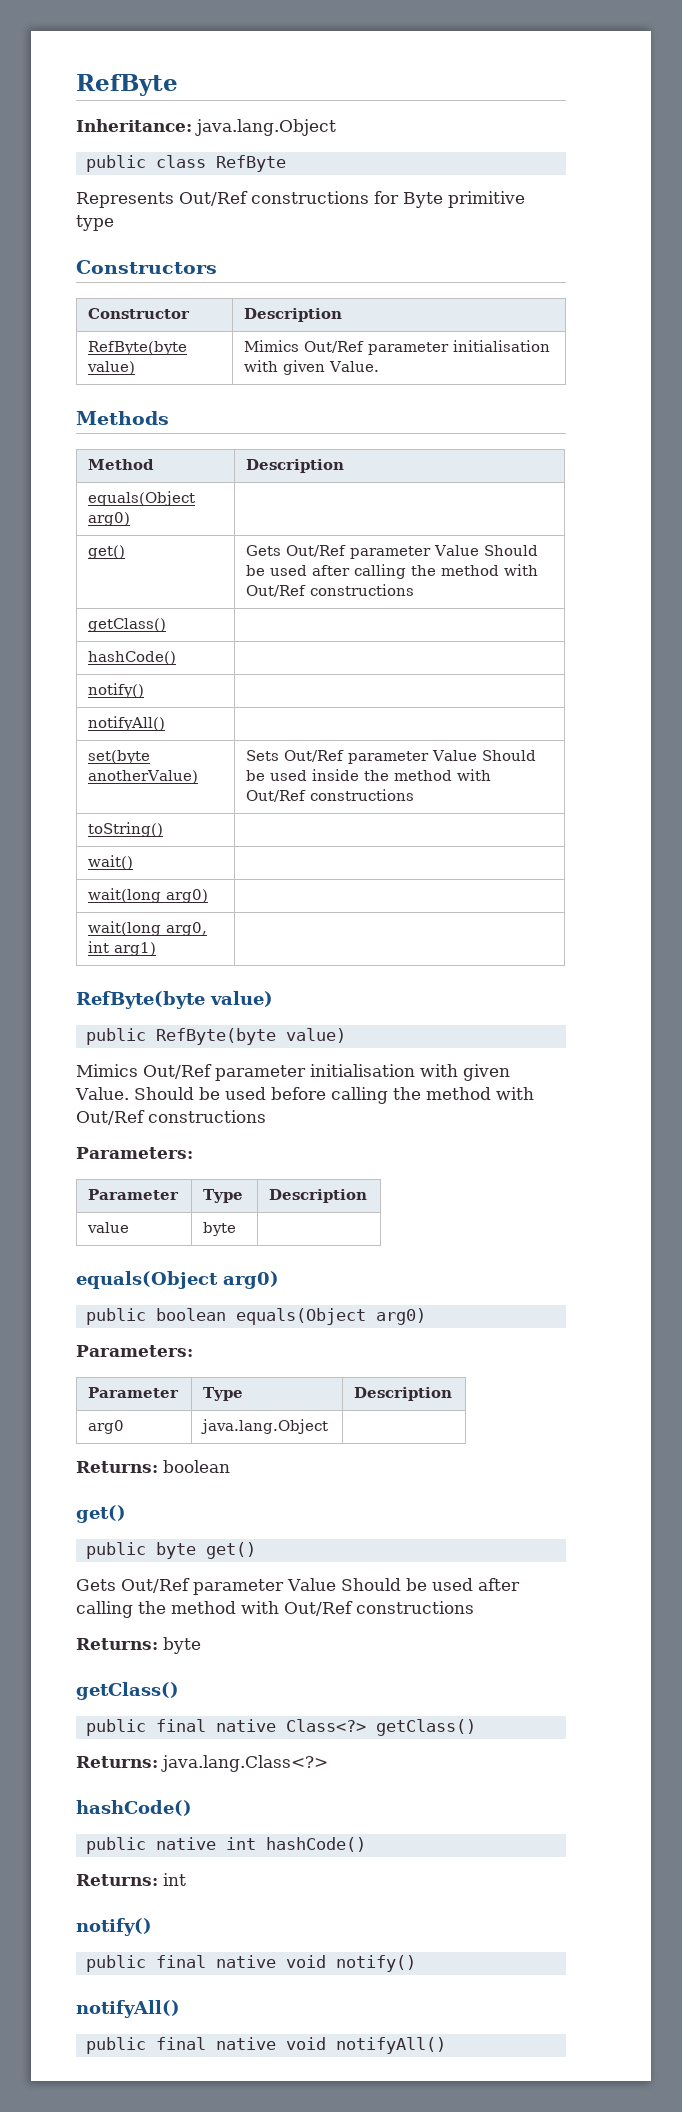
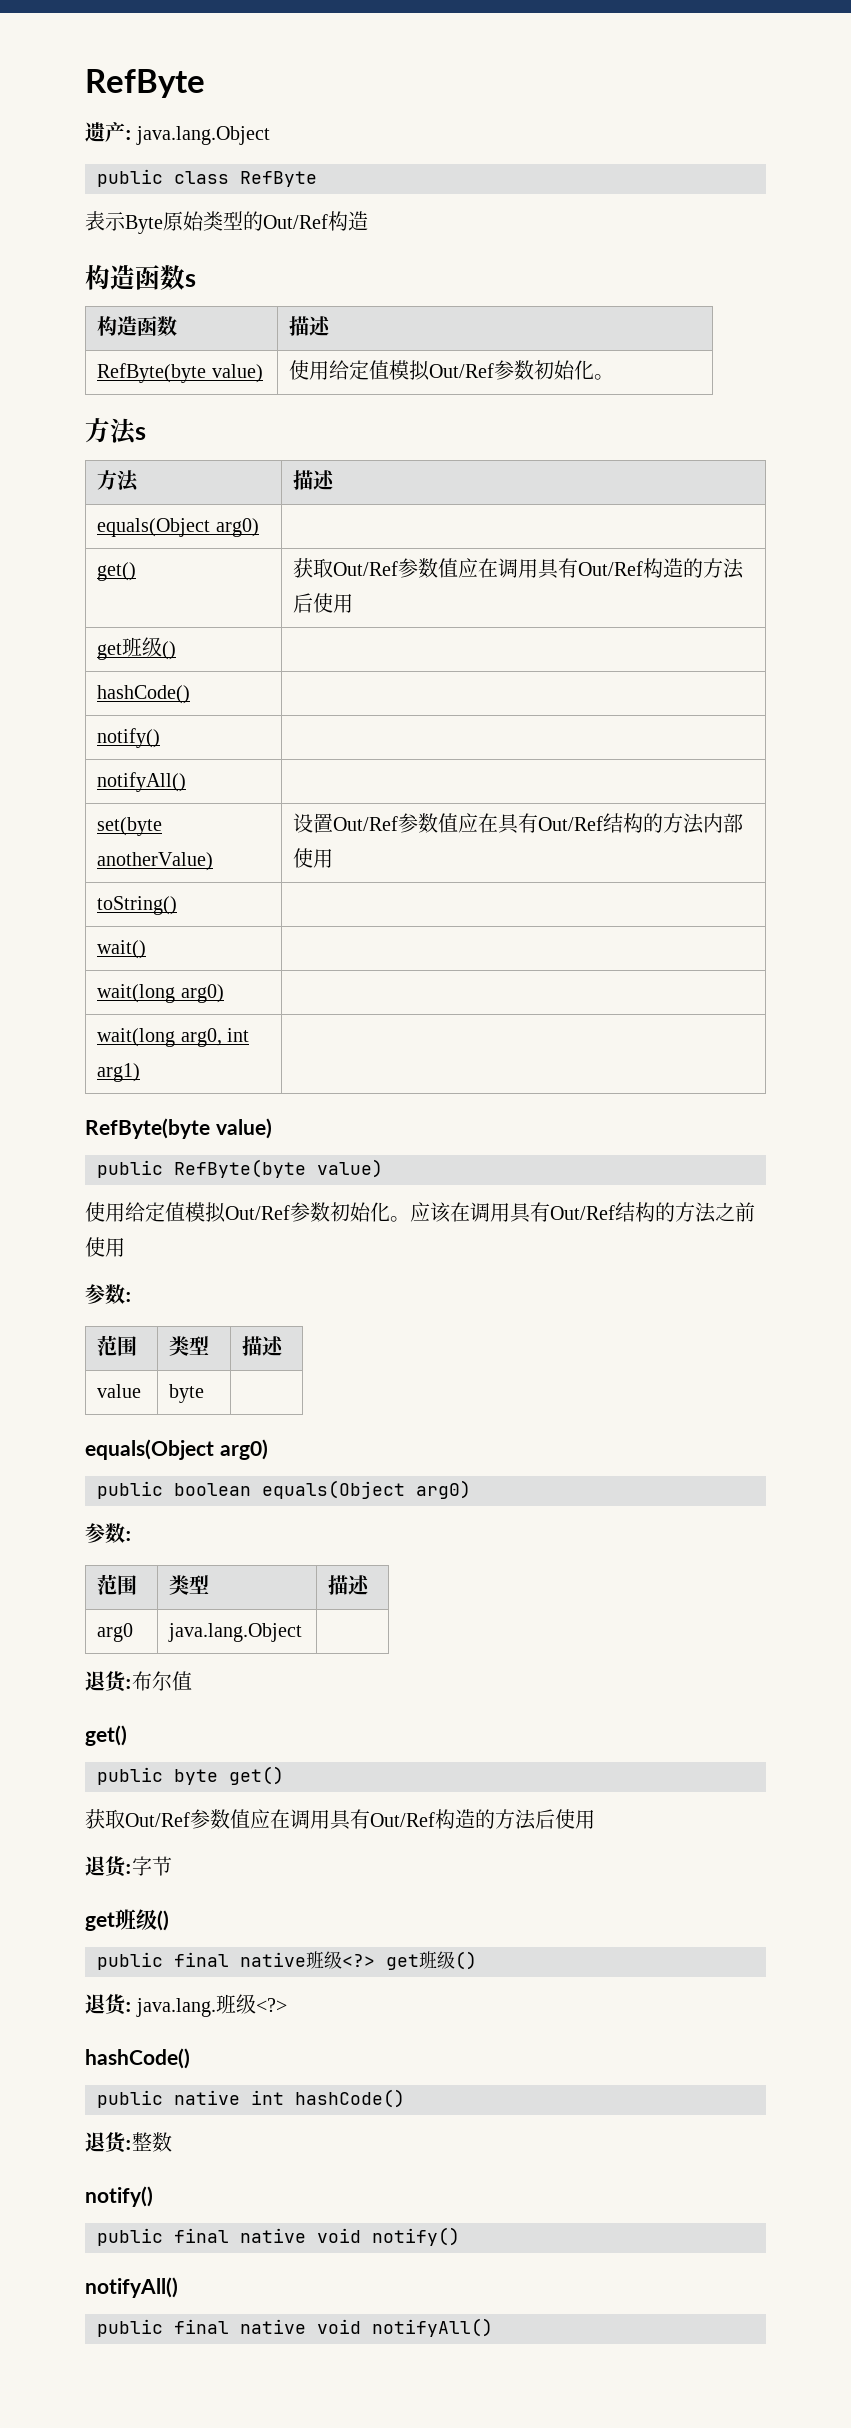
[76,74,178,96] [76,119,192,132] RefByte // Inheritance: -> [85,69,205,98] [85,122,132,142] RefByte // 遗产:
[76,191,525,208] [76,215,114,231] [76,260,217,274] [88,308,191,319] [244,308,343,322] [88,341,188,355] [87,361,136,375] [244,340,551,355] [244,360,380,375] [76,411,169,425] [88,459,155,470] [246,459,345,473] [88,491,196,506] [88,512,131,526] [88,545,126,559] [246,545,539,559] [246,564,539,579] [246,584,415,597] [88,618,167,632] Represents Out/Ref constructions for Byte primitive type // Constructors // Constructor | Description // RefByte(byte value) | Mimics Out/Ref parameter initialisation with given Value. // Methods // Method | Description // equals(Object arg0) | // get() | Gets Out/Ref parameter Value Should be used after calling the method with Out/Ref constructions // getClass() -> [85,211,368,234] [85,264,196,290] [97,316,178,336] [289,316,332,336] [97,363,263,383] [289,360,615,381] [85,418,146,445] [97,470,140,492] [293,470,336,490] [97,518,259,537] [97,562,137,581] [293,558,745,579] [293,593,354,613] [97,637,177,660] 表示Byte原始类型的Out/Ref构造 // 构造函数s // 构造函数 | 描述 // RefByte(byte value) | 使用给定值模拟Out/Ref参数初始化。 // 方法s // 方法 | 描述 // equals(Object arg0) | // get() | 获取Out/Ref参数值应在调用具有Out/Ref构造的方法后使用 // get班级()
[246,750,537,764] [246,769,492,781] [246,789,415,802] Sets Out/Ref parameter Value Should be used inside the method with Out/Ref constructions -> [293,813,744,834] [293,848,334,868] 设置Out/Ref参数值应在具有Out/Ref结构的方法内部使用
[76,1064,510,1081] [75,1087,534,1104] [76,1110,266,1125] [76,1147,193,1159] [88,1189,180,1200] [203,1189,244,1203] [269,1189,368,1203] Mimics Out/Ref parameter initialisation with given Value. Should be used before calling the method with Out/Ref constructions // Parameters: // Parameter | Type | Description -> [85,1202,755,1223] [85,1237,125,1257] [85,1284,132,1304] [97,1335,138,1356] [169,1336,210,1356] [242,1336,285,1356] 使用给定值模拟Out/Ref参数初始化。应该在调用具有Out/Ref结构的方法之前使用 // 参数: // 范围 | 类型 | 描述
[76,1345,193,1357] [88,1387,180,1398] [203,1387,244,1401] [354,1387,453,1401] Parameters: // Parameter | Type | Description -> [85,1523,132,1543] [97,1574,138,1595] [169,1575,210,1595] [328,1575,371,1595] 参数: // 范围 | 类型 | 描述
[76,1460,230,1473] Returns: boolean -> [85,1671,192,1693] 退货:布尔值
[76,1578,520,1595] [76,1601,474,1618] [76,1637,201,1654] [76,1682,179,1700] [85,1719,476,1736] [76,1755,328,1772] Gets Out/Ref parameter Value Should be used after calling the method with Out/Ref constructions // Returns: byte // getClass() // public final native Class<?> getClass() // Returns: java.lang.Class<?> -> [85,1809,595,1830] [85,1856,172,1878] [85,1909,169,1931] [97,1951,477,1970] [85,1994,288,2017] 获取Out/Ref参数值应在调用具有Out/Ref构造的方法后使用 // 退货:字节 // get班级() // public final native班级<?> get班级() // 退货: java.lang.班级<?>
[76,1873,186,1886] Returns: int -> [85,2132,172,2154] 退货:整数

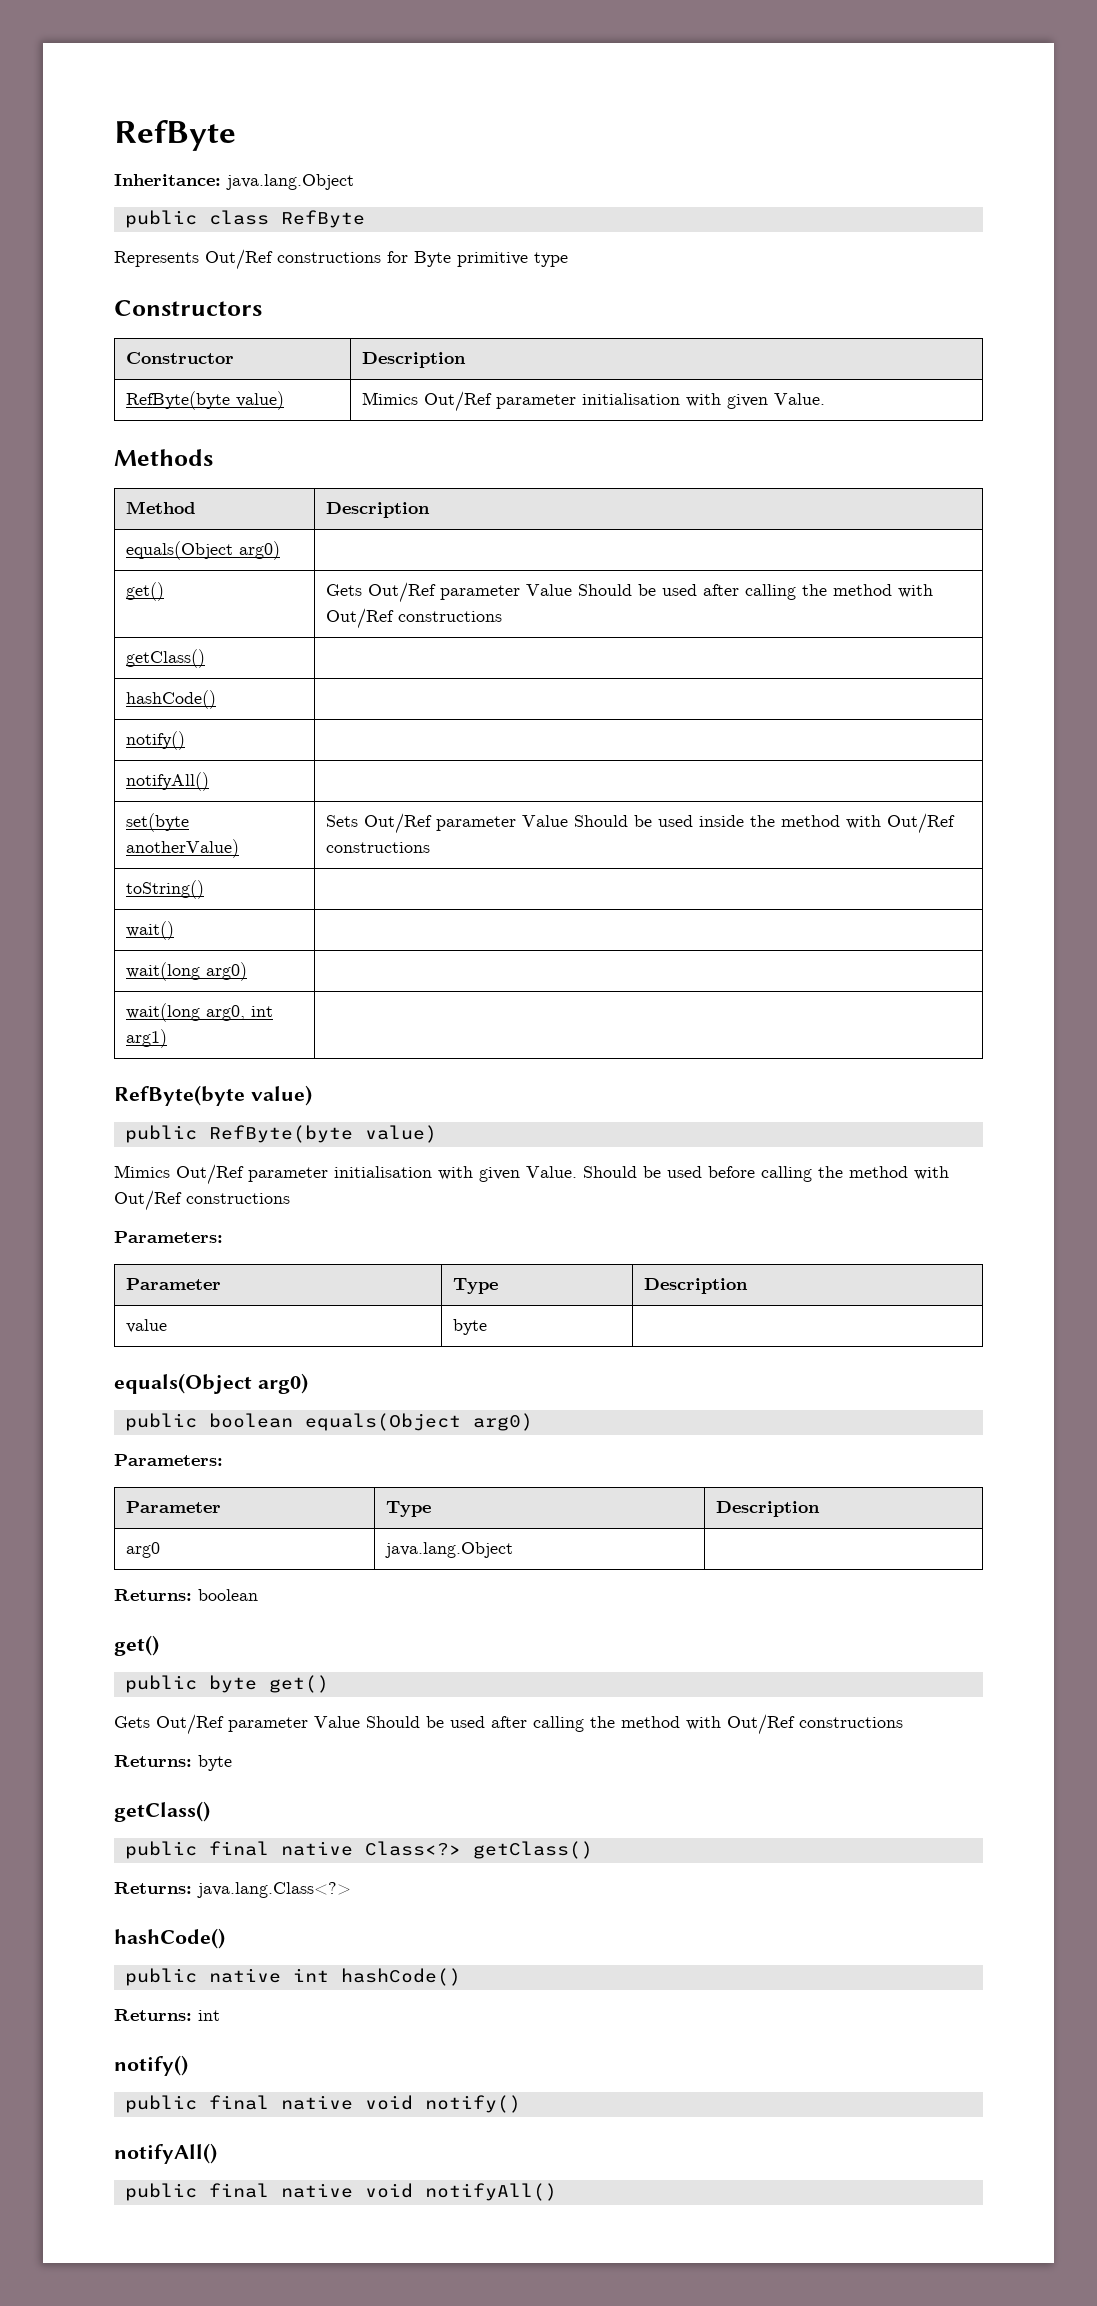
[85,69,205,98] [85,122,132,142] RefByte // 遗产: -> [114,120,236,151] [114,174,221,186] RefByte // Inheritance:
[85,211,368,234] [85,264,196,290] [97,316,178,336] [289,316,332,336] [97,363,263,383] [289,360,615,381] [85,418,146,445] [97,470,140,492] [293,470,336,490] [97,518,259,537] [97,562,137,581] [293,558,745,579] [293,593,354,613] [97,637,177,660] 表示Byte原始类型的Out/Ref构造 // 构造函数s // 构造函数 | 描述 // RefByte(byte value) | 使用给定值模拟Out/Ref参数初始化。 // 方法s // 方法 | 描述 // equals(Object arg0) | // get() | 获取Out/Ref参数值应在调用具有Out/Ref构造的方法后使用 // get班级() -> [114,249,568,270] [114,300,262,316] [125,352,234,364] [361,352,466,368] [125,391,284,410] [361,391,825,412] [114,449,213,466] [125,501,195,514] [325,502,430,518] [125,541,280,560] [125,582,164,601] [325,582,933,603] [325,608,502,629] [125,649,205,668] Represents Out/Ref constructions for Byte primitive type // Constructors // Constructor | Description // RefByte(byte value) | Mimics Out/Ref parameter initialisation with given Value. // Methods // Method | Description // equals(Object arg0) | // get() | Gets Out/Ref parameter Value Should be used after calling the method with Out/Ref constructions // getClass()
[293,813,744,834] [293,848,334,868] 设置Out/Ref参数值应在具有Out/Ref结构的方法内部使用 -> [325,813,955,834] [325,842,430,853] Sets Out/Ref parameter Value Should be used inside the method with Out/Ref constructions
[85,1202,755,1223] [85,1237,125,1257] [85,1284,132,1304] [97,1335,138,1356] [169,1336,210,1356] [242,1336,285,1356] 使用给定值模拟Out/Ref参数初始化。应该在调用具有Out/Ref结构的方法之前使用 // 参数: // 范围 | 类型 | 描述 -> [114,1164,949,1185] [114,1190,290,1211] [114,1231,223,1243] [125,1278,221,1290] [452,1278,498,1294] [643,1278,748,1294] Mimics Out/Ref parameter initialisation with given Value. Should be used before calling the method with Out/Ref constructions // Parameters: // Parameter | Type | Description
[85,1523,132,1543] [97,1574,138,1595] [169,1575,210,1595] [328,1575,371,1595] 参数: // 范围 | 类型 | 描述 -> [114,1454,223,1466] [125,1501,221,1513] [385,1501,431,1517] [715,1501,820,1517] Parameters: // Parameter | Type | Description
[85,1671,192,1693] 退货:布尔值 -> [114,1589,258,1601] Returns: boolean
[85,1809,595,1830] [85,1856,172,1878] [85,1909,169,1931] [97,1951,477,1970] [85,1994,288,2017] 获取Out/Ref参数值应在调用具有Out/Ref构造的方法后使用 // 退货:字节 // get班级() // public final native班级<?> get班级() // 退货: java.lang.班级<?> -> [114,1714,903,1735] [114,1755,232,1771] [114,1801,210,1822] [124,1841,593,1859] [114,1882,351,1898] Gets Out/Ref parameter Value Should be used after calling the method with Out/Ref constructions // Returns: byte // getClass() // public final native Class<?> getClass() // Returns: java.lang.Class<?>
[85,2132,172,2154] 退货:整数 -> [114,2009,220,2021] Returns: int

